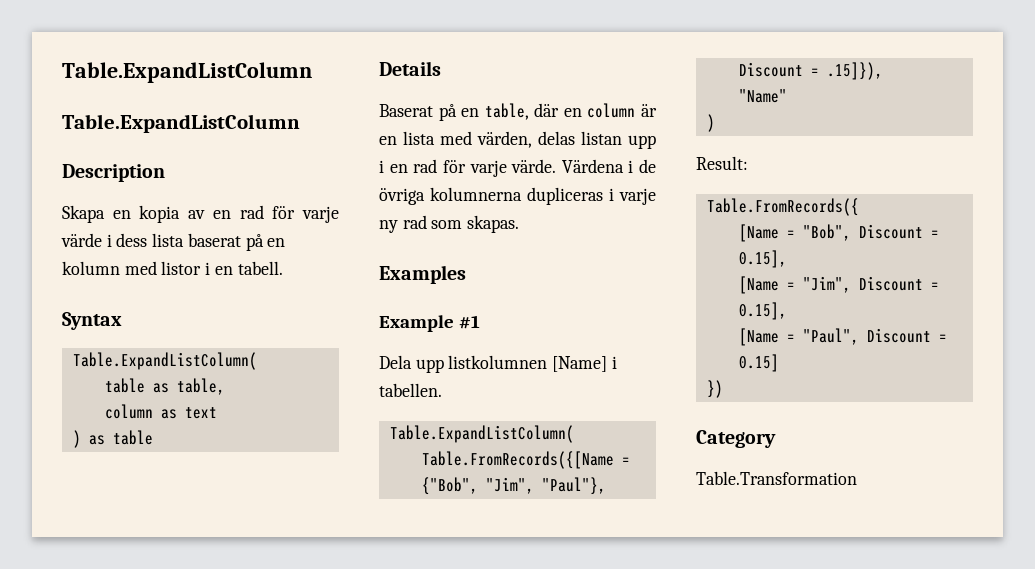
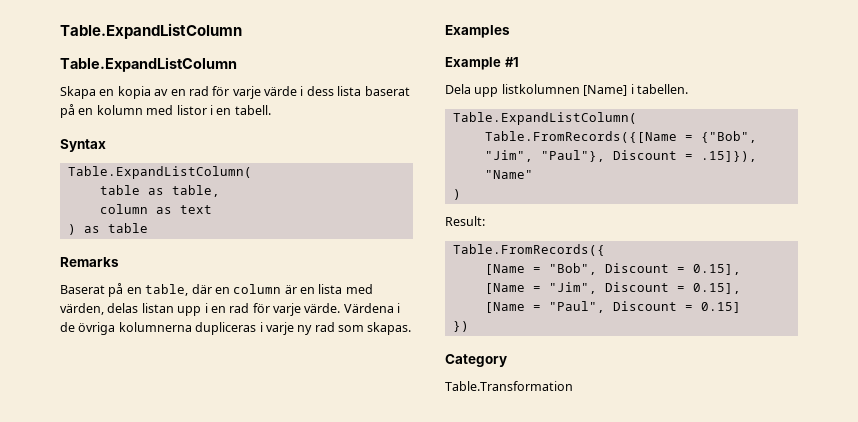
[62,164,165,182] // Description -> (237, 64) none
[379,61,441,76] Details -> [60,257,119,267] Remarks

